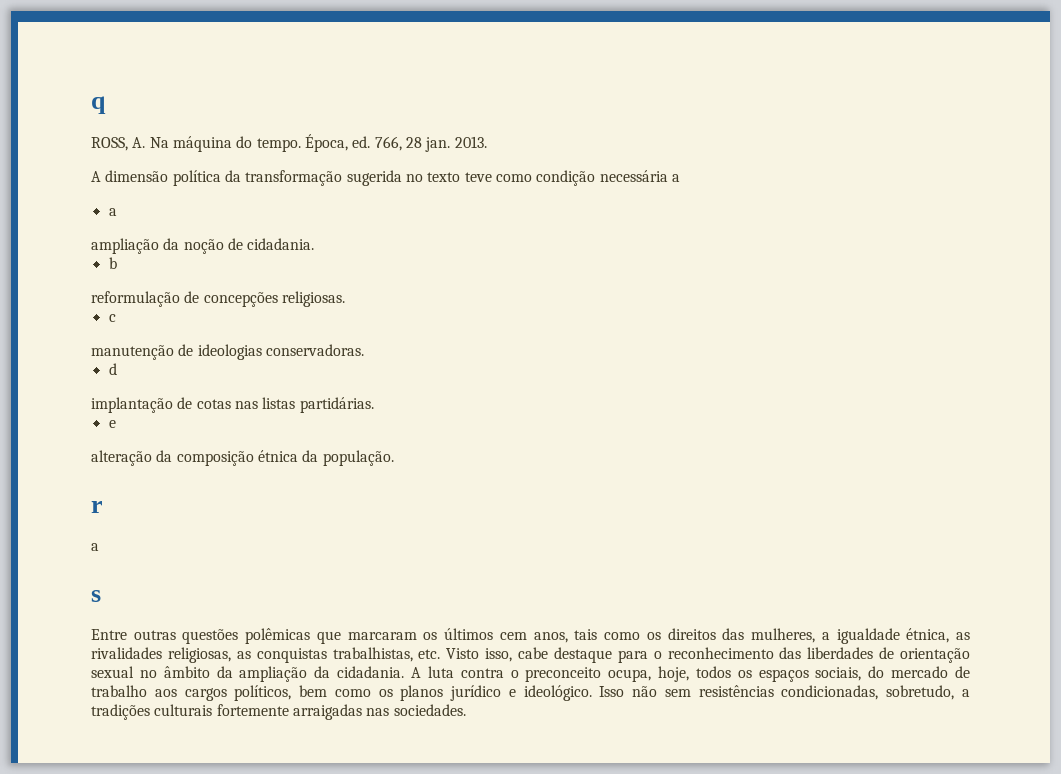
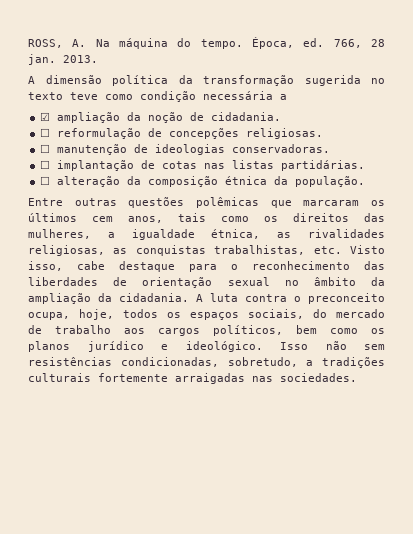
[91,96,106,114] q // -> (28, 43) none
[108,208,117,216] a // -> [40,112,51,121] ☑
[108,257,117,269] b // -> [40,128,51,137] ☐
[108,314,116,322] c // -> [40,144,51,153] ☐
[108,363,117,375] d // -> [40,160,51,169] ☐
[108,420,116,428] e // -> [40,176,51,185] ☐
[91,501,103,513] [91,543,99,551] [91,590,101,602] // r // a // s -> (366, 181) none

